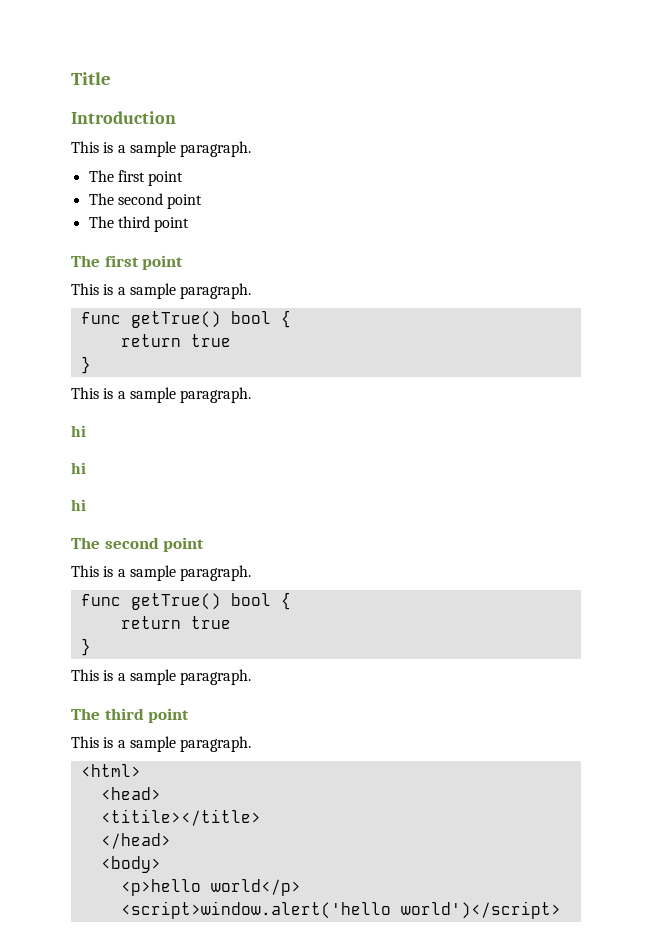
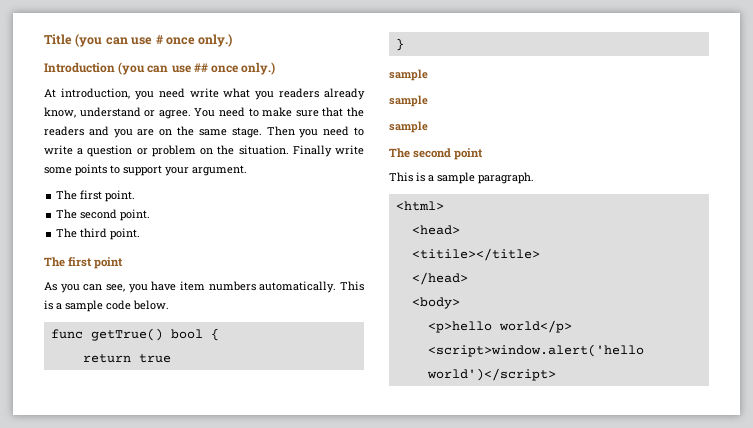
[71,111,176,124] [71,141,252,157] [88,170,184,186] [88,193,203,209] [88,216,190,232] [71,255,184,270] [71,283,252,299] [80,310,291,328] [120,334,231,347] [80,356,91,374] [71,387,252,403] [71,425,86,437] [71,462,86,474] [71,499,86,511] // Introduction // This is a sample paragraph. // The first point // The second point // The third point // The first point // This is a sample paragraph. // func getTrue() bool { // return true // } // This is a sample paragraph. // hi // hi // hi -> [75,34,233,47] [44,62,276,75] [44,88,365,100] [44,107,364,119] [44,126,364,138] [44,145,365,157] [44,164,247,176] [56,190,136,202] [56,209,151,221] [56,228,141,240] [44,257,124,269] [44,281,364,293] [44,300,169,312] [50,328,219,341] [82,354,171,363] [395,38,404,51] [389,69,428,81] [389,95,428,107] [389,121,428,133] (you can use # once only.) // Introduction (you can use ## once only.) // At introduction, you need write what you readers already know, understand or agree. You need to make sure that the readers and you are on the same stage. Then you need to write a question or problem on the situation. Finally write some points to support your argument. // The first point. // The second point. // The third point. // The first point // As you can see, you have item numbers automatically. This is a sample code below. // func getTrue() bool { // return true // } // sample // sample // sample
[80,592,291,610] [120,616,231,629] [80,638,91,656] [71,669,252,685] [71,708,190,723] [71,736,252,752] // func getTrue() bool { // return true // } // This is a sample paragraph. // The third point // This is a sample paragraph. -> (534, 178) none

